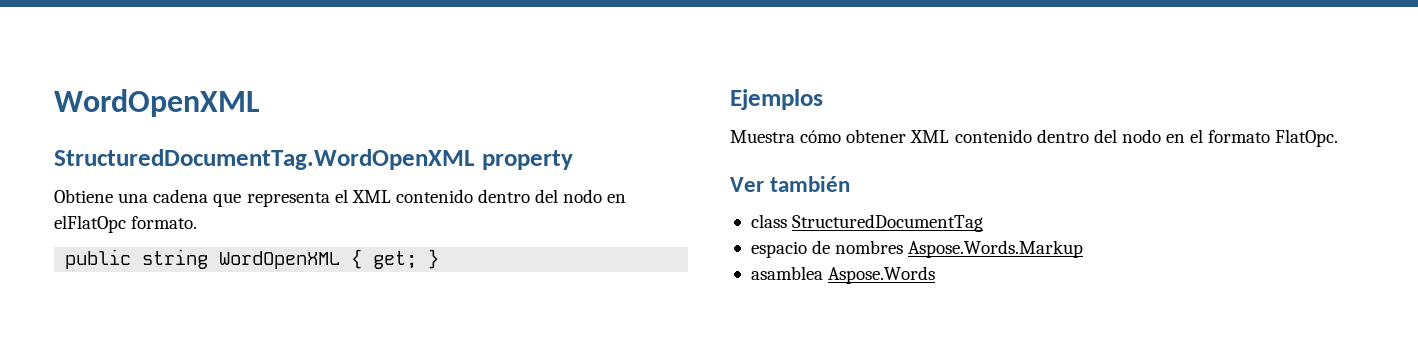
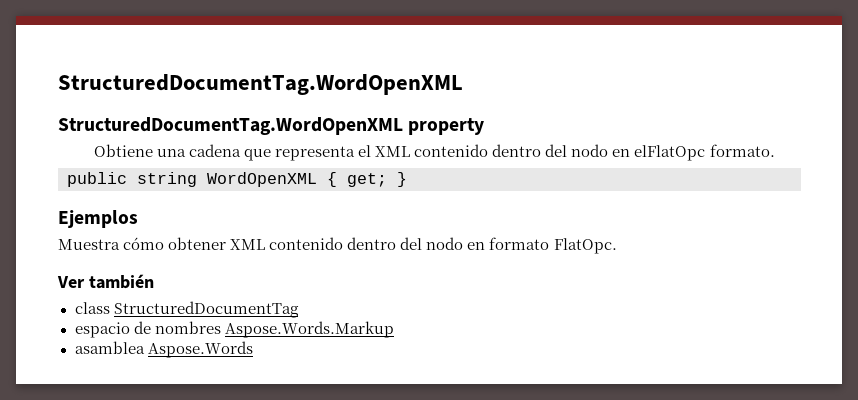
[54,89,260,117] WordOpenXML -> [58,74,463,95] StructuredDocumentTag.WordOpenXML
[1190,129,1204,143] el -> (486, 246) none

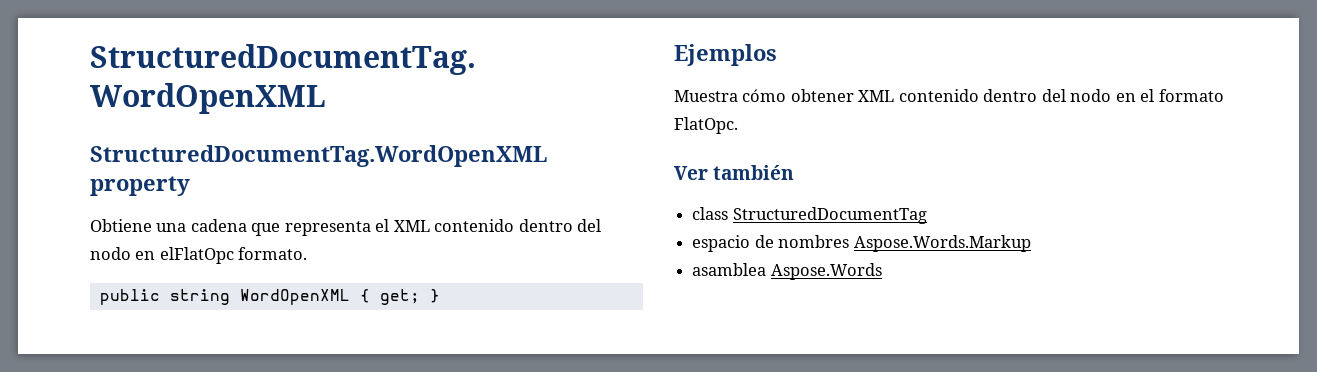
(486, 246) none -> [1140,89,1155,102] el

